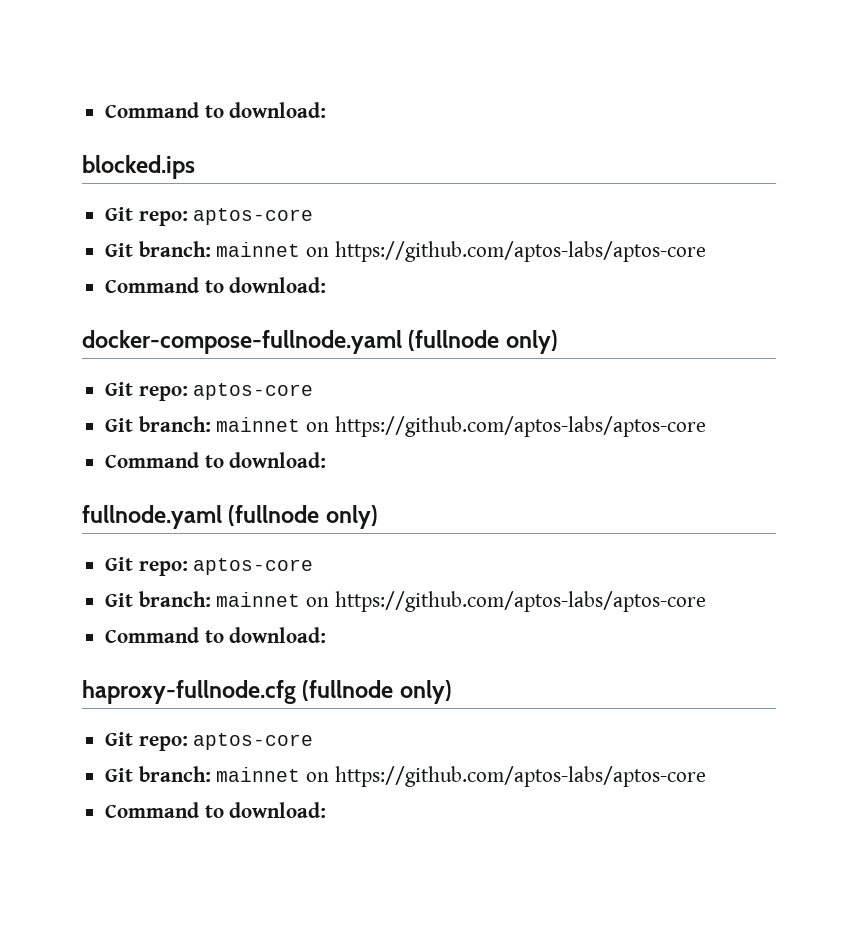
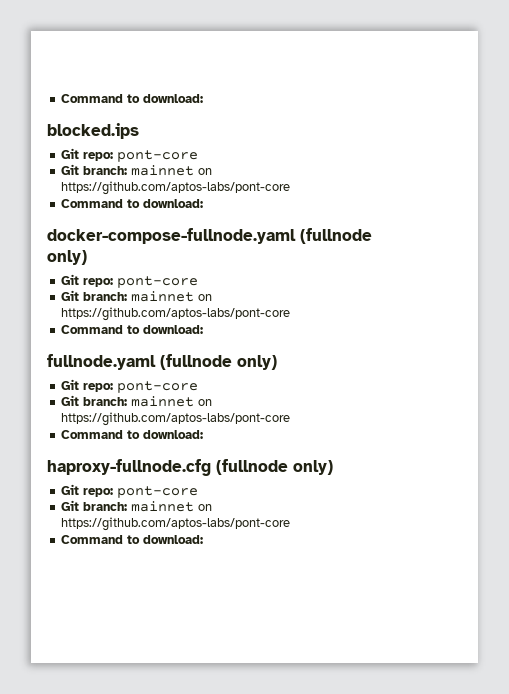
[193,208,314,225] [105,241,706,262] aptos-core // Git branch: mainnet on https://github.com/aptos-labs/aptos-core -> [117,150,199,162] [61,164,213,176] [61,181,291,195] pont-core // Git branch: mainnet on https://github.com/aptos-labs/pont-core
[193,383,314,400] [105,416,706,437] aptos-core // Git branch: mainnet on https://github.com/aptos-labs/aptos-core -> [117,276,199,288] [61,290,213,302] [61,307,291,321] pont-core // Git branch: mainnet on https://github.com/aptos-labs/pont-core
[193,558,314,575] [105,591,706,612] aptos-core // Git branch: mainnet on https://github.com/aptos-labs/aptos-core -> [117,381,199,393] [61,395,213,407] [61,412,291,426] pont-core // Git branch: mainnet on https://github.com/aptos-labs/pont-core
[193,733,314,750] [105,766,706,787] aptos-core // Git branch: mainnet on https://github.com/aptos-labs/aptos-core -> [117,486,199,498] [61,500,213,512] [61,517,291,531] pont-core // Git branch: mainnet on https://github.com/aptos-labs/pont-core

